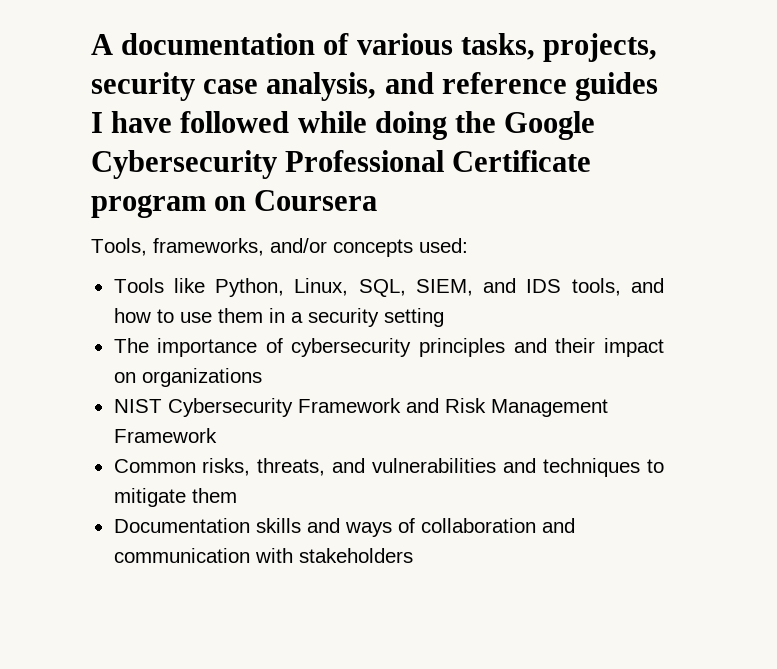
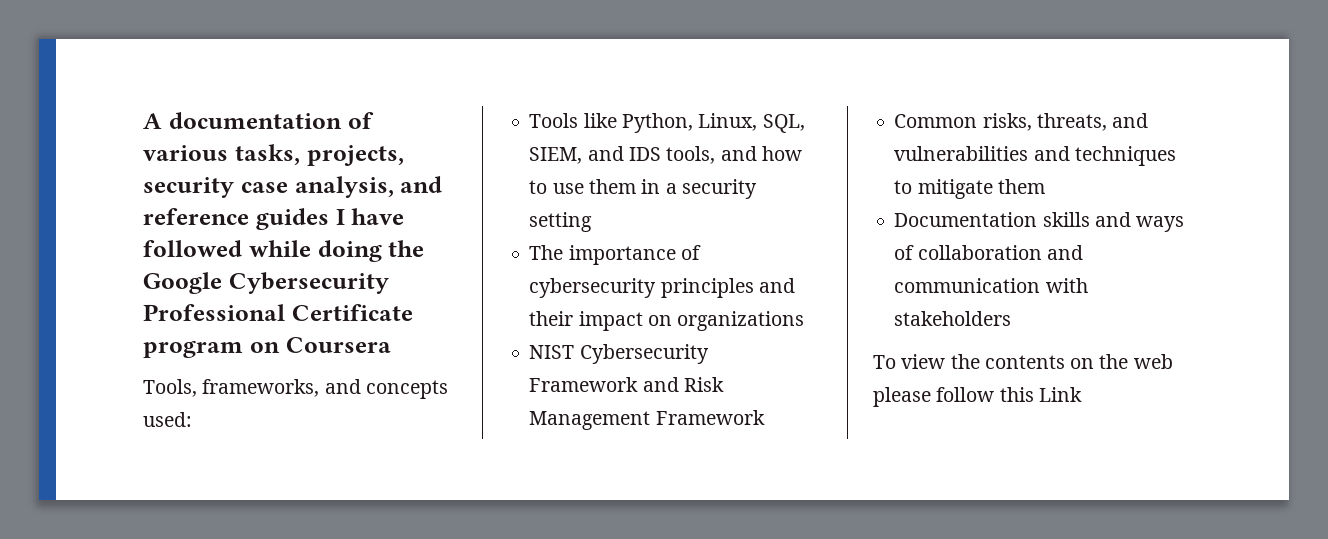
[270,238,327,253] and/or -> [324,379,361,394] and
(413, 555) none -> [873,354,1173,369] [873,387,1082,407] // To view the contents on the web please follow this Link

